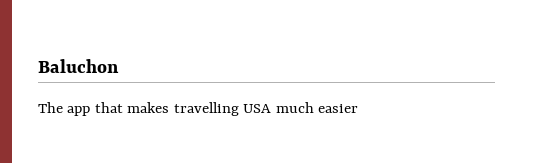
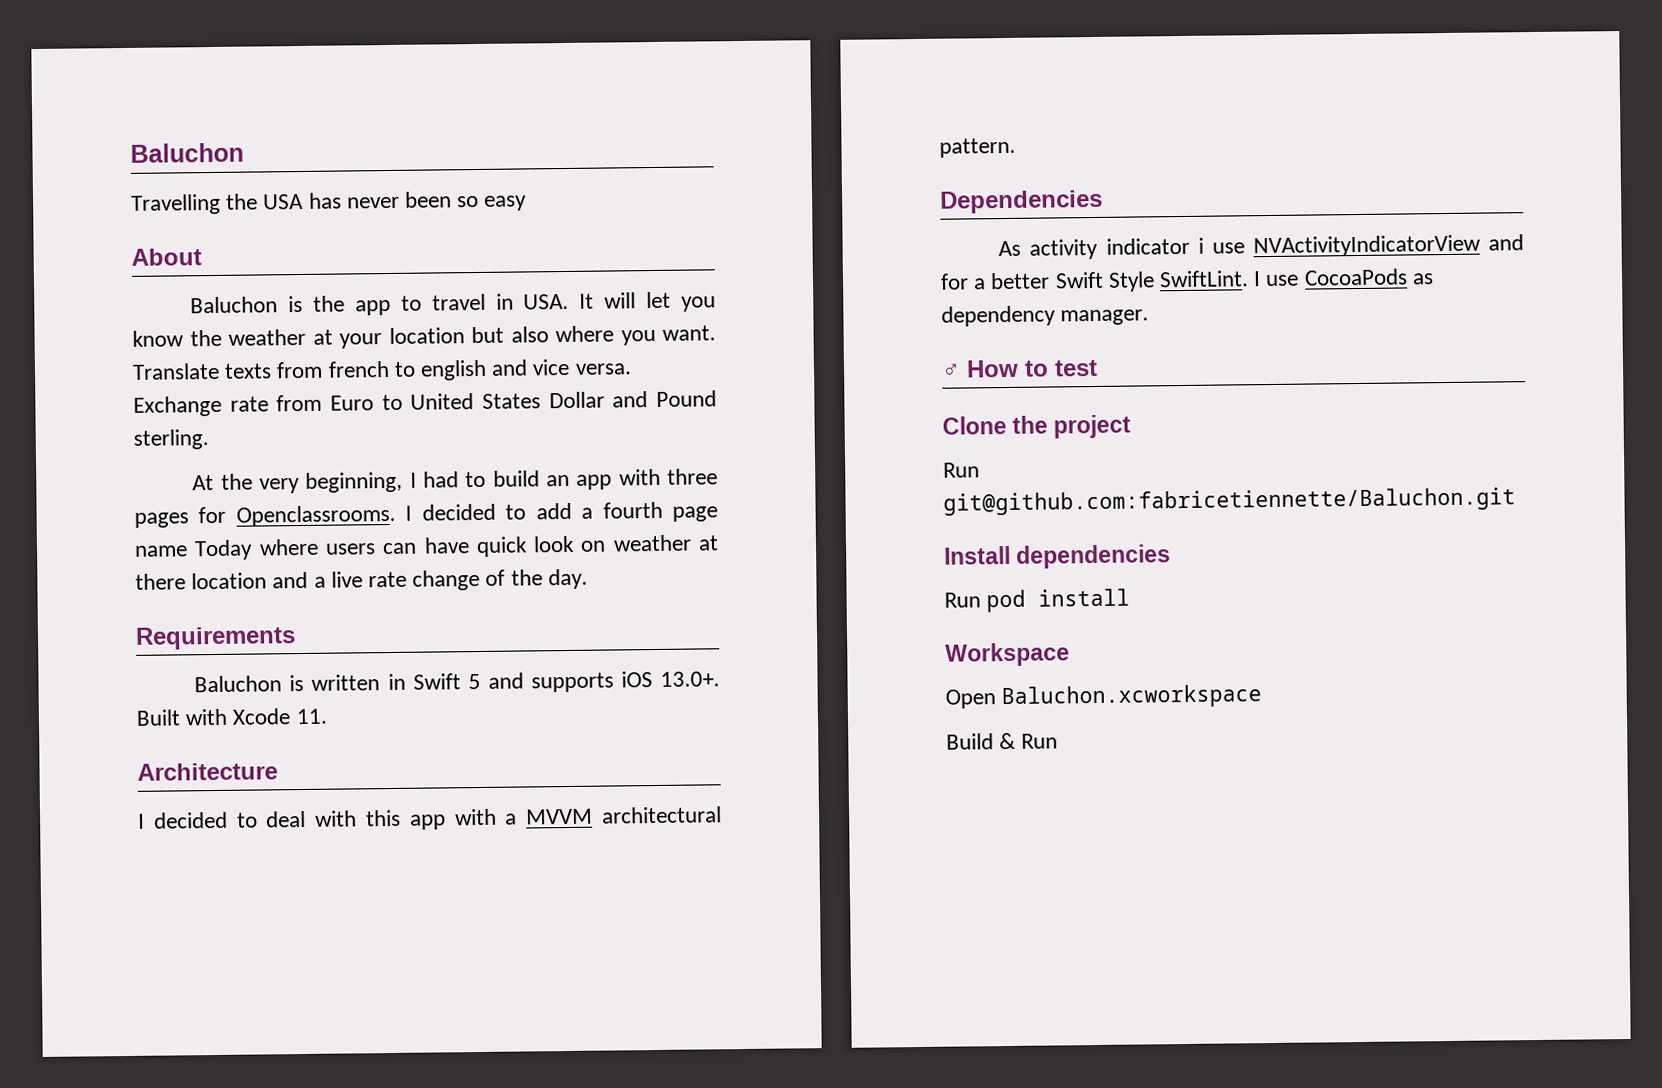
[38,102,359,116] The app that makes travelling USA much easier -> [130,191,528,215] [131,248,202,266] [190,291,716,316] [132,325,716,349] [132,358,632,381] [133,390,717,417] [133,429,209,450] [192,468,718,494] [134,501,719,528] [134,534,719,561] [135,568,588,591] [135,626,296,650] [194,671,720,693] [136,708,328,726] [137,762,278,781] [138,806,722,830] [939,137,1016,158] [940,189,1103,214] [998,234,1524,260] [940,268,1434,292] [941,305,1150,327] [941,359,1098,378] [942,414,1132,439] [943,462,980,478] [943,487,1516,516] [944,544,1172,569] [944,588,1131,613] [945,642,1070,667] [945,684,1263,710] [946,732,1059,750] Travelling the USA has never been so easy // About // Baluchon is the app to travel in USA. It will let you know the weather at your location but also where you want. Translate texts from french to english and vice versa. Exchange rate from Euro to United States Dollar and Pound sterling. // At the very beginning, I had to build an app with three pages for Openclassrooms. I decided to add a fourth page name Today where users can have quick look on weather at there location and a live rate change of the day. // Requirements // Baluchon is written in Swift 5 and supports iOS 13.0+. Built with Xcode 11. // Architecture // I decided to deal with this app with a MVVM architectural pattern. // Dependencies // As activity indicator i use NVActivityIndicatorView and for a better Swift Style SwiftLint. I use CocoaPods as dependency manager. // ♂ How to test // Clone the project // Run git@github.com:fabricetiennette/Baluchon.git // Install dependencies // Run pod install // Workspace // Open Baluchon.xcworkspace // Build & Run

